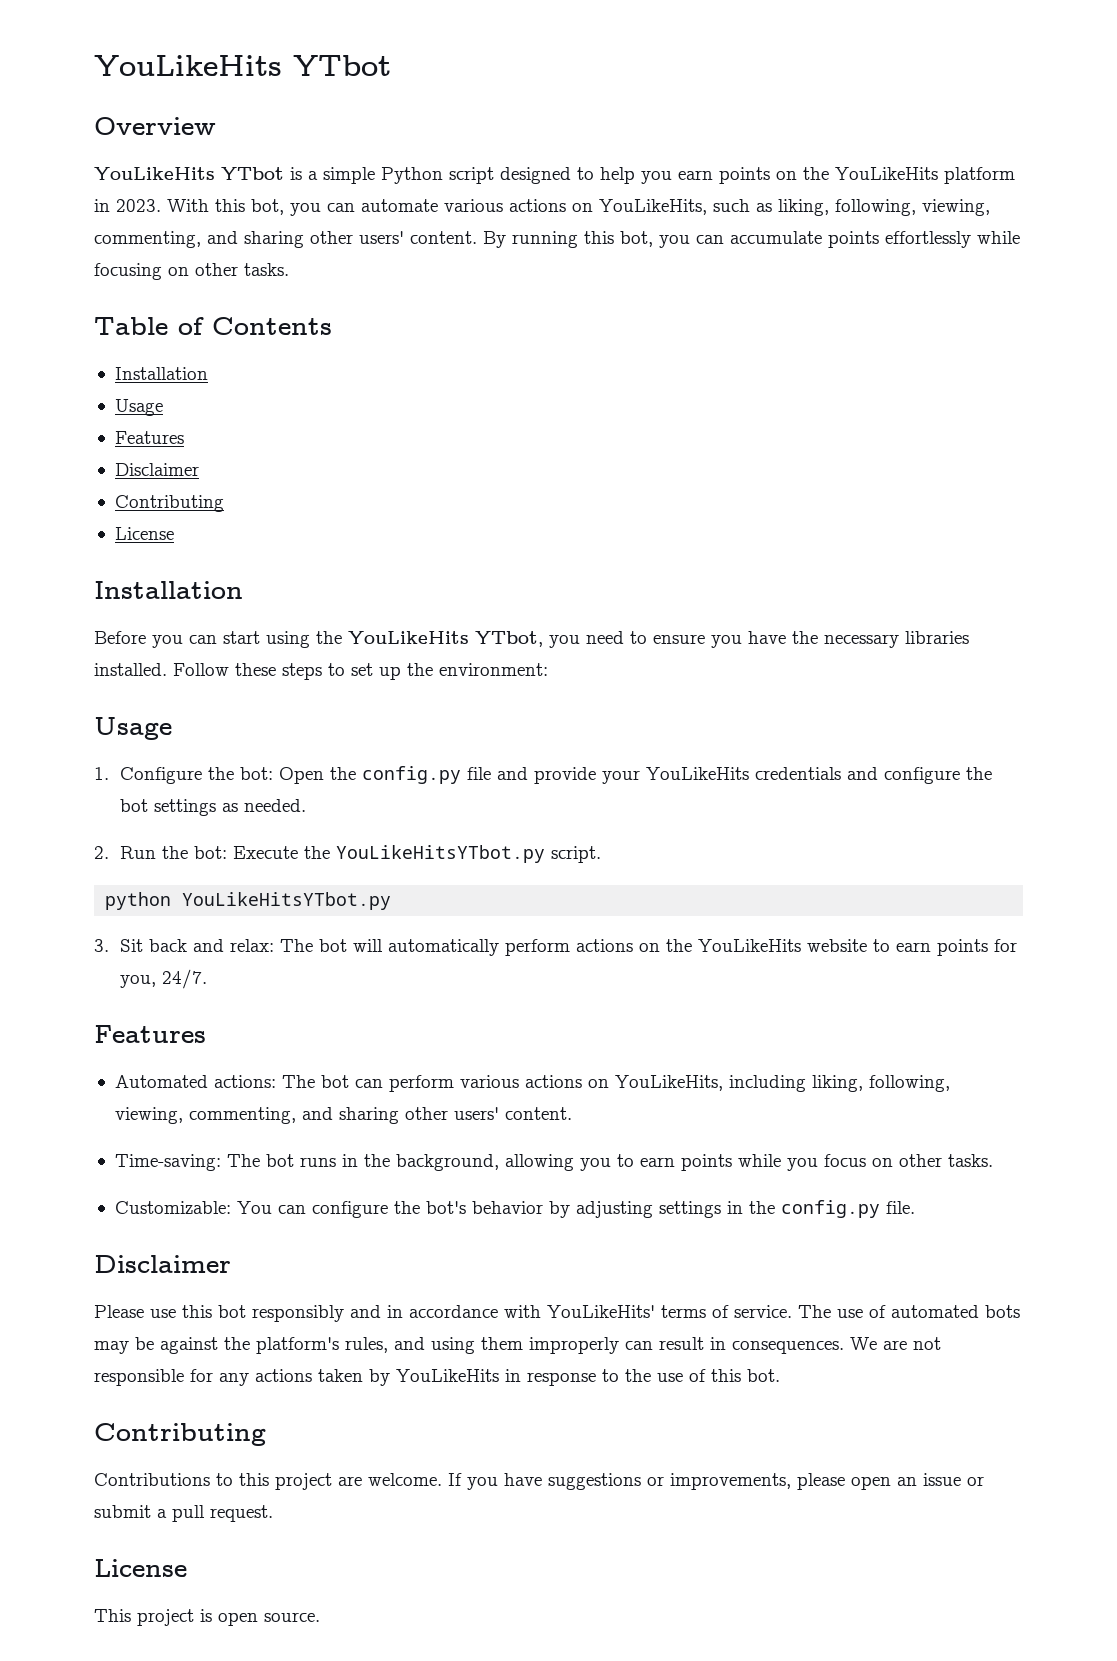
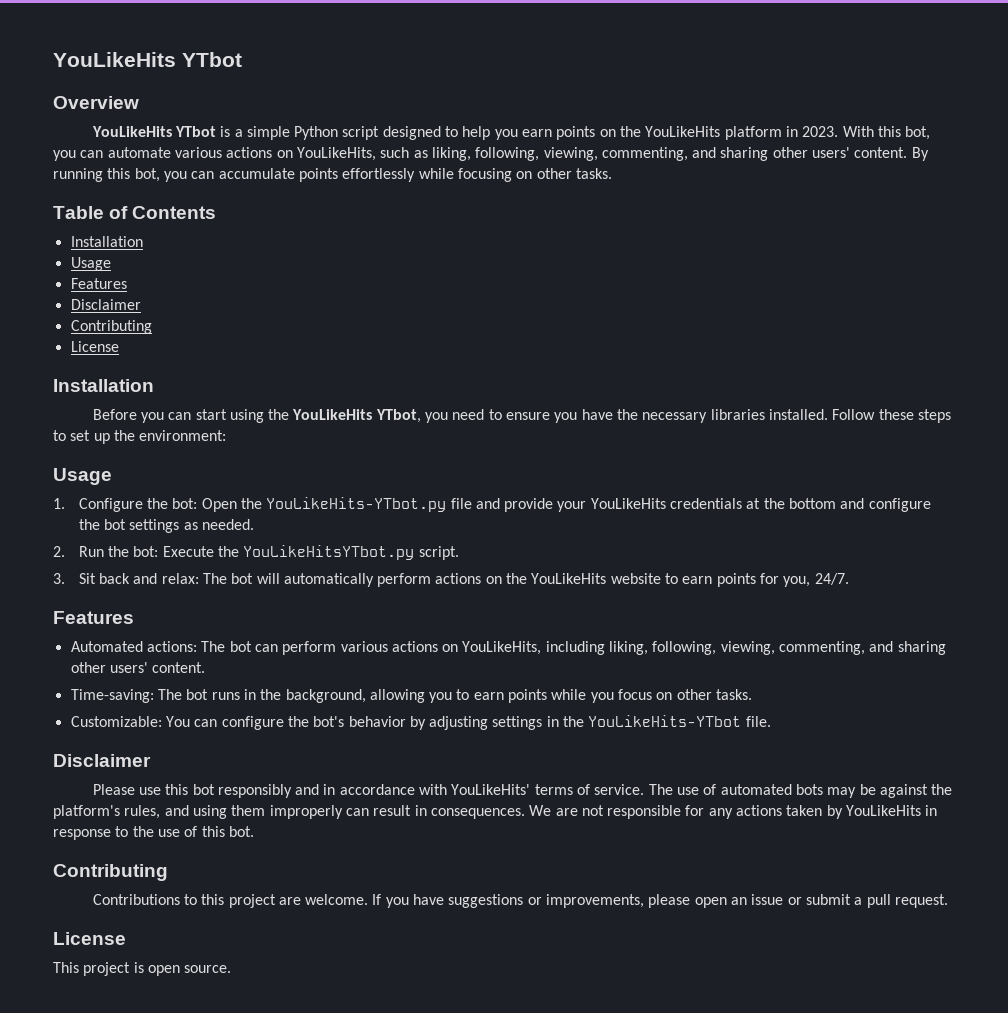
[361,766,461,784] config.py -> [266,497,447,512] YouLikeHits-YTbot.py
(841, 773) none -> [746,498,837,509] at the bottom
[105,892,392,910] // python YouLikeHitsYTbot.py -> (459, 553) none
[780,1200,880,1218] config.py -> [588,715,742,727] YouLikeHits-YTbot

